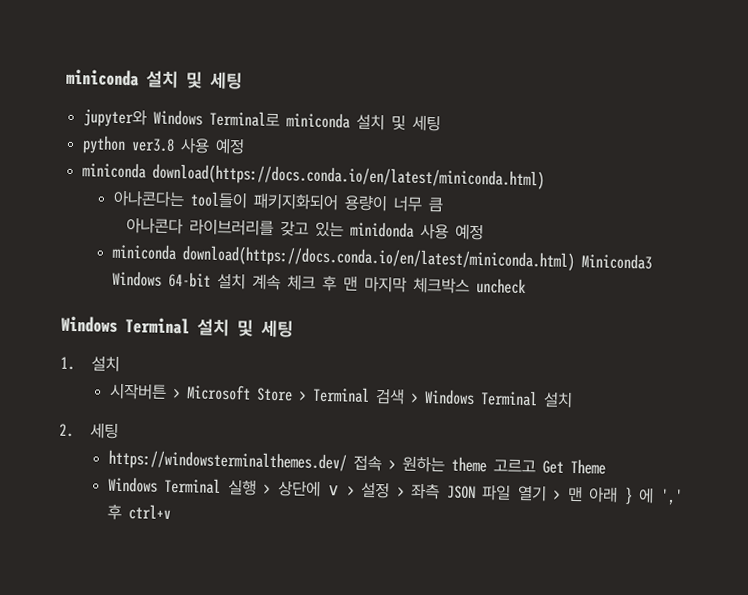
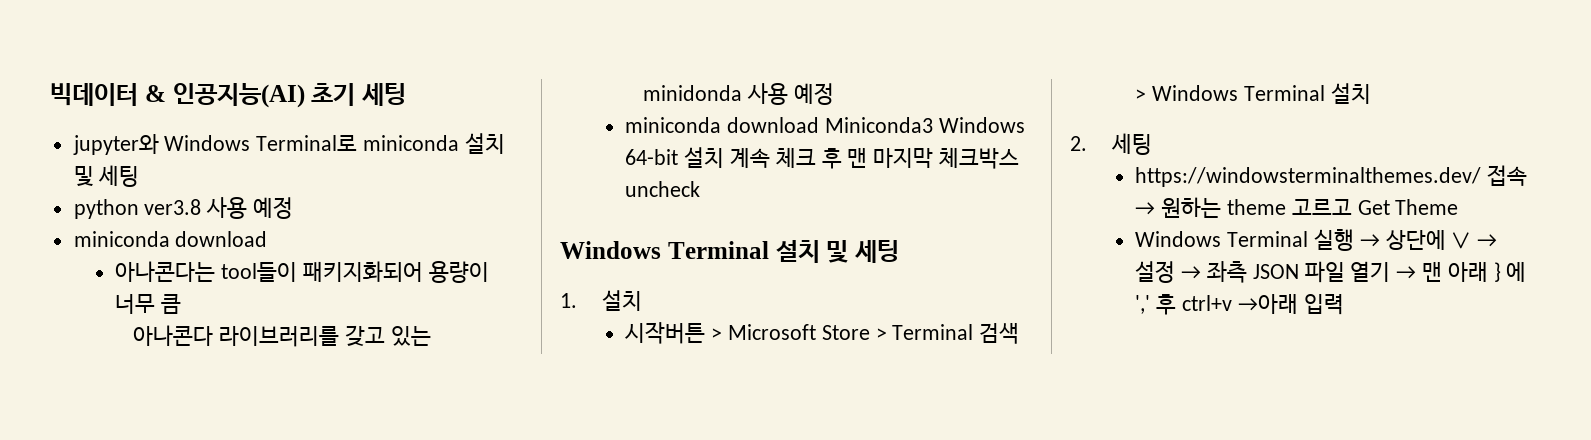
[66,68,203,89] miniconda 설치 및 -> [50,83,356,108] 빅데이터 & 인공지능(AI) 초기
[152,163,546,190] download(https://docs.conda.io/en/latest/miniconda.html) -> [175,231,268,247] download
[181,245,575,271] download(https://docs.conda.io/en/latest/miniconda.html) -> [727,117,820,133] download
[387,459,396,470] > -> [1135,202,1156,215] →
[263,483,272,494] > -> [1359,234,1380,247] →
[346,481,405,499] > 설정 > -> [1477,234,1498,247] [1135,261,1202,283] → 설정 →
[553,489,562,500] > -> [1396,266,1417,279] →
(171, 512) none -> [1237,294,1344,315] →아래 입력

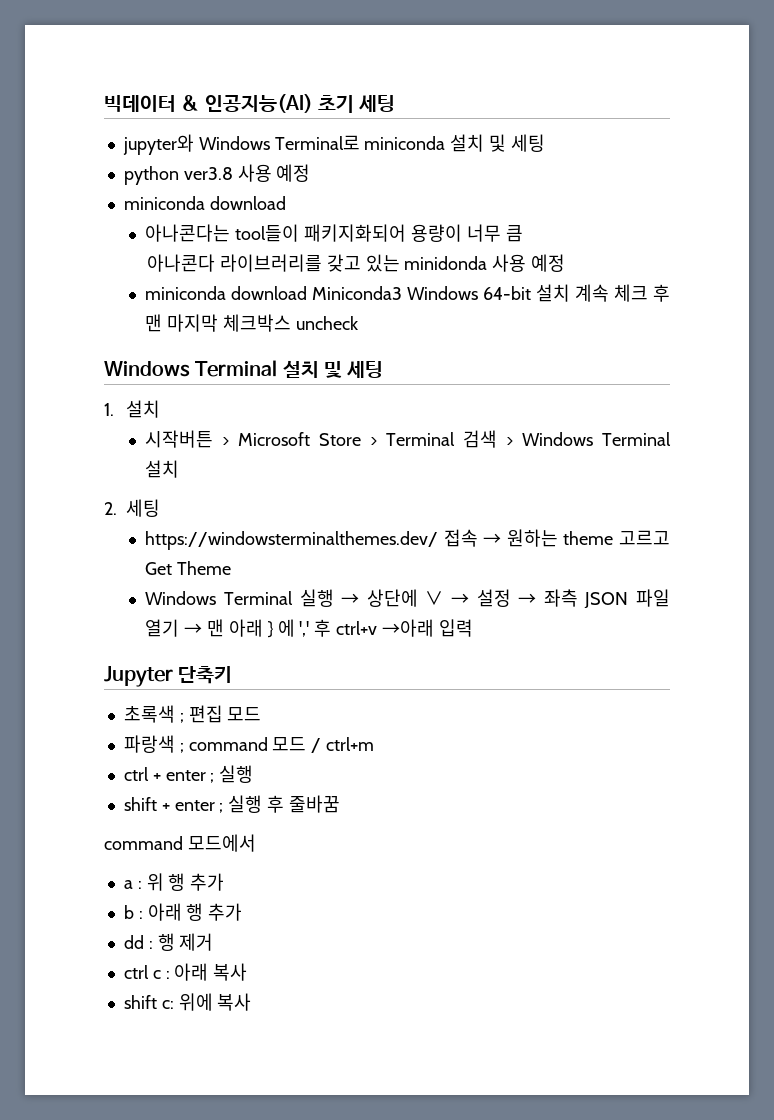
(1344, 304) none -> [104,666,233,687] [123,705,262,723] [123,735,375,753] [123,765,254,783] [123,795,340,813] [104,834,256,852] [123,873,225,891] [123,903,243,921] [123,933,214,951] [123,963,248,981] [123,993,252,1011] // Jupyter 단축키 // 초록색 ; 편집 모드 // 파랑색 ; command 모드 / ctrl+m // ctrl + enter ; 실행 // shift + enter ; 실행 후 줄바꿈 // command 모드에서 // a : 위 행 추가 // b : 아래 행 추가 // dd : 행 제거 // ctrl c : 아래 복사 // shift c: 위에 복사

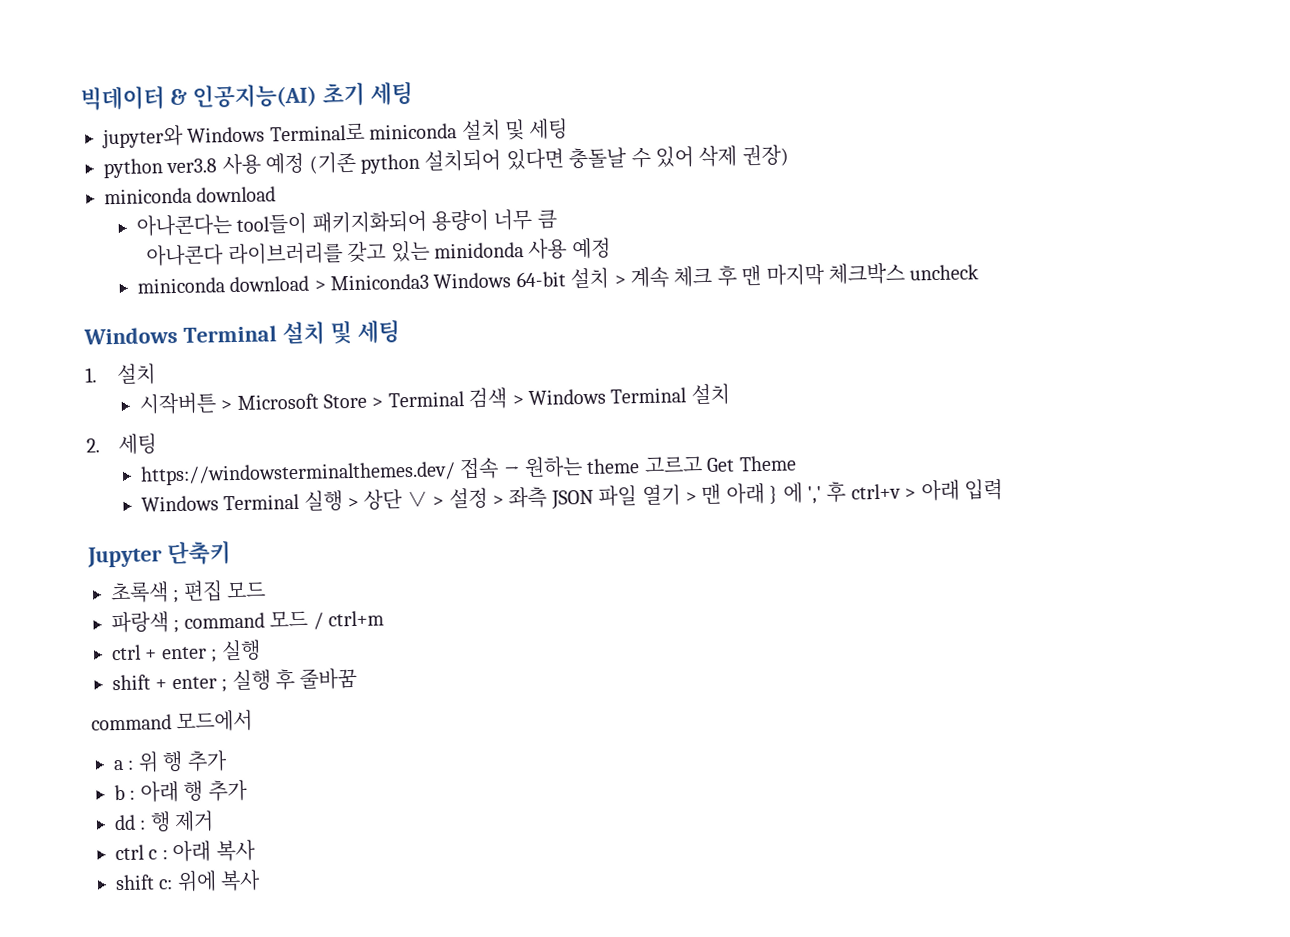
(311, 173) none -> [308,144,789,174] (기존 python 설치되어 있다면 충돌날 수 있어 삭제 권장)
(308, 293) none -> [313,280,326,291] >
(571, 293) none -> [613,275,626,286] >
[341,589,537,607] → 상단에 ∨ → 설정 → -> [346,487,504,510] > 상단 ∨ > 설정 >
[184,623,203,635] → -> [684,492,697,503] >
[382,619,435,637] →아래 -> [904,479,960,502] > 아래

